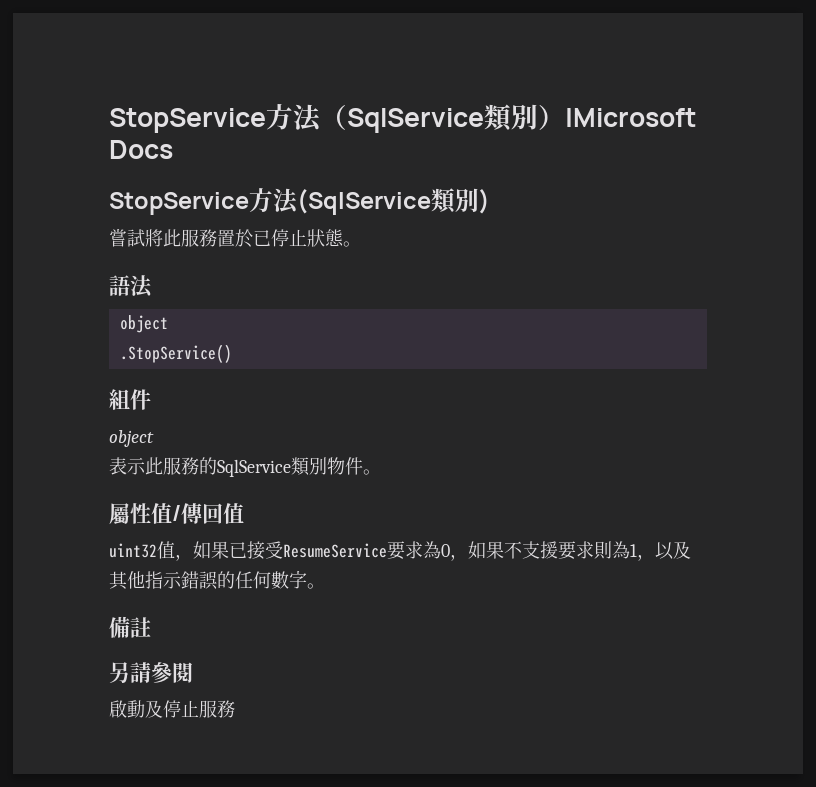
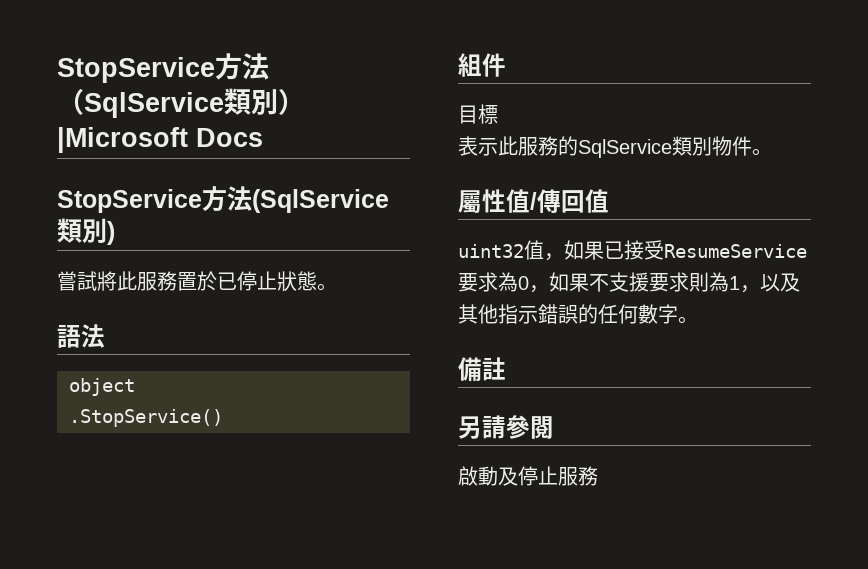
[109,430,154,447] object -> [458,104,498,124] 目標

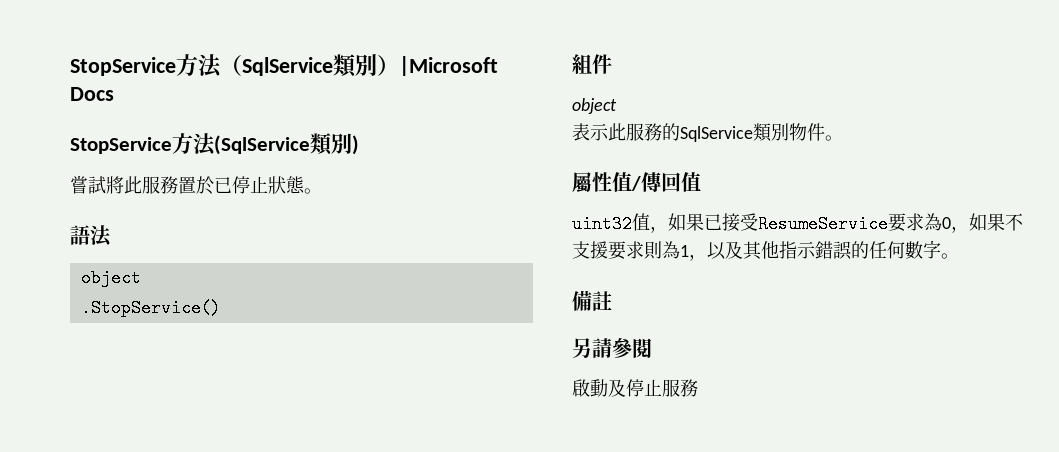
[458,104,498,124] 目標 -> [572,98,617,114] object

